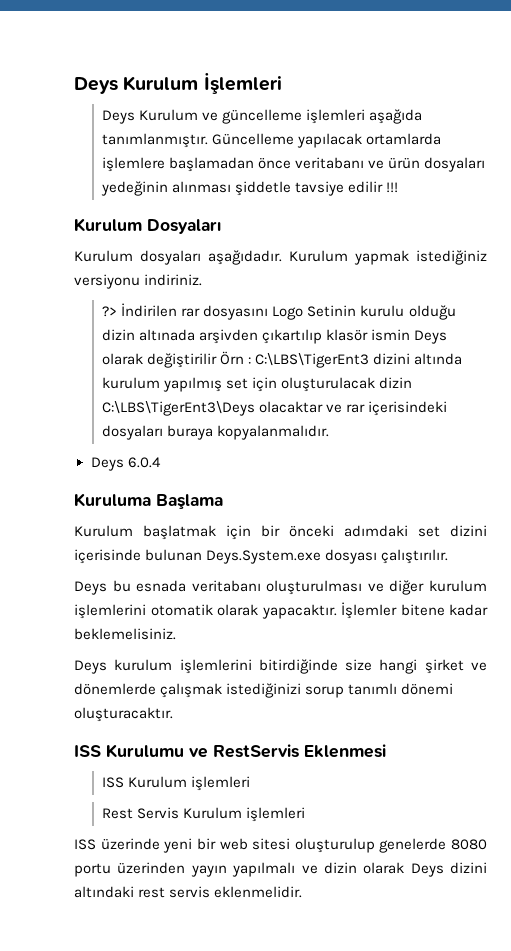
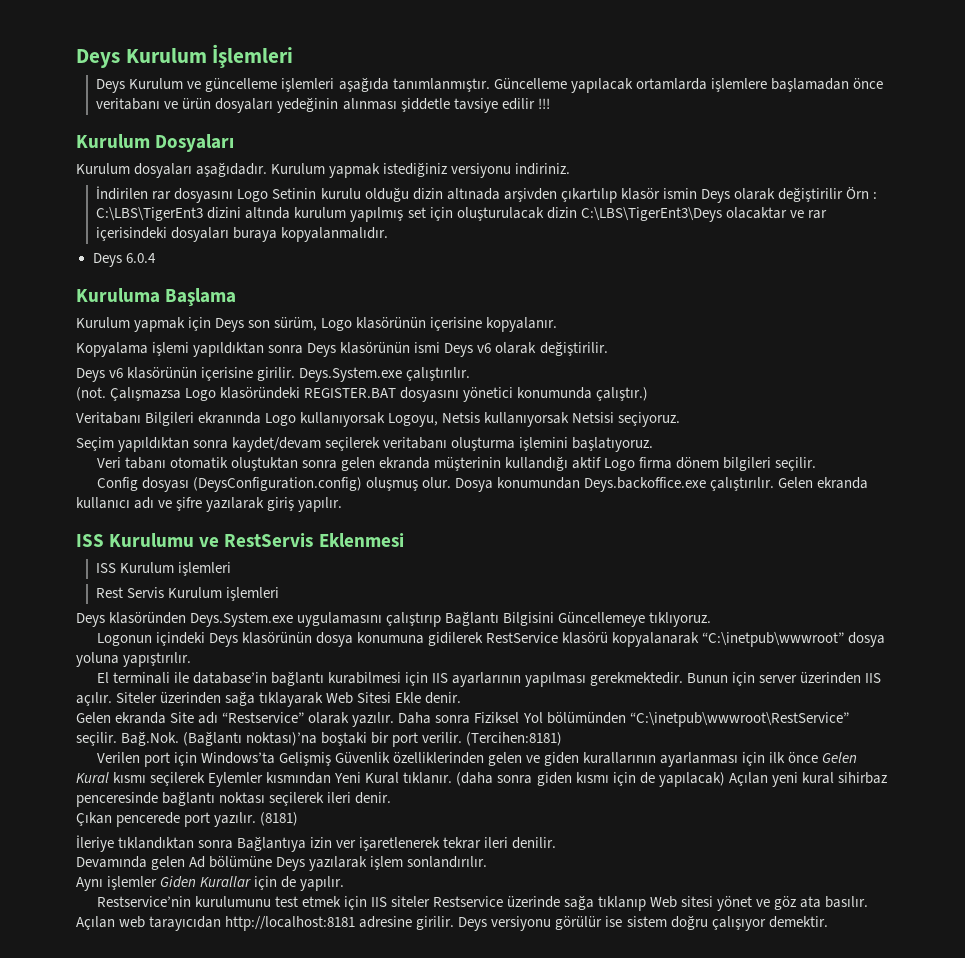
[102,306,118,317] ?> -> (571, 169) none
[143,525,487,540] [74,549,449,564] [74,580,487,595] [74,602,488,619] [74,628,176,640] [74,659,487,674] [74,683,454,698] [74,707,173,722] başlatmak için bir önceki adımdaki set dizini içerisinde bulunan Deys.System.exe dosyası çalıştırılır. // Deys bu esnada veritabanı oluşturulması ve diğer kurulum işlemlerini otomatik olarak yapacaktır. İşlemler bitene kadar beklemelisiniz. // Deys kurulum işlemlerini bitirdiğinde size hangi şirket ve dönemlerde çalışmak istediğinizi sorup tanımlı dönemi oluşturacaktır. -> [134,317,558,332] [76,341,608,357] [76,367,471,382] [76,387,649,402] [76,412,681,427] [76,437,654,452] [96,456,817,471] [96,477,869,492] [76,497,343,512] yapmak için Deys son sürüm, Logo klasörünün içerisine kopyalanır. // Kopyalama işlemi yapıldıktan sonra Deys klasörünün ismi Deys v6 olarak değiştirilir. // Deys v6 klasörünün içerisine girilir. Deys.System.exe çalıştırılır. // (not. Çalışmazsa Logo klasöründeki REGISTER.BAT dosyasını yönetici konumunda çalıştır.) // Veritabanı Bilgileri ekranında Logo kullanıyorsak Logoyu, Netsis kullanıyorsak Netsisi seçiyoruz. // Seçim yapıldıktan sonra kaydet/devam seçilerek veritabanı oluşturma işlemini başlatıyoruz. // Veri tabanı otomatik oluştuktan sonra gelen ekranda müşterinin kullandığı aktif Logo firma dönem bilgileri seçilir. // Config dosyası (DeysConfiguration.config) oluşmuş olur. Dosya konumundan Deys.backoffice.exe çalıştırılır. Gelen ekranda kullanıcı adı ve şifre yazılarak giriş yapılır.
[74,838,487,853] [74,862,487,877] [74,886,303,898] ISS üzerinde yeni bir web sitesi oluşturulup genelerde 8080 portu üzerinden yayın yapılmalı ve dizin olarak Deys dizini altındaki rest servis eklenmelidir. -> [76,611,712,627] [96,632,886,647] [76,652,192,667] [96,671,882,687] [76,691,462,707] [76,712,849,727] [76,731,563,747] [96,752,858,767] [76,772,887,787] [76,791,392,807] [76,812,299,827] [76,835,557,852] [76,856,488,871] [76,876,345,891] [96,895,869,911] [76,915,828,931] Deys klasöründen Deys.System.exe uygulamasını çalıştırıp Bağlantı Bilgisini Güncellemeye tıklıyoruz. // Logonun içindeki Deys klasörünün dosya konumuna gidilerek RestService klasörü kopyalanarak “C:\inetpub\wwwroot” dosya yoluna yapıştırılır. // El terminali ile database’in bağlantı kurabilmesi için IIS ayarlarının yapılması gerekmektedir. Bunun için server üzerinden IIS açılır. Siteler üzerinden sağa tıklayarak Web Sitesi Ekle denir. // Gelen ekranda Site adı “Restservice” olarak yazılır. Daha sonra Fiziksel Yol bölümünden “C:\inetpub\wwwroot\RestService” seçilir. Bağ.Nok. (Bağlantı noktası)’na boştaki bir port verilir. (Tercihen:8181) // Verilen port için Windows’ta Gelişmiş Güvenlik özelliklerinden gelen ve giden kurallarının ayarlanması için ilk önce Gelen Kural kısmı seçilerek Eylemler kısmından Yeni Kural tıklanır. (daha sonra giden kısmı için de yapılacak) Açılan yeni kural sihirbaz penceresinde bağlantı noktası seçilerek ileri denir. // Çıkan pencerede port yazılır. (8181) // İleriye tıklandıktan sonra Bağlantıya izin ver işaretlenerek tekrar ileri denilir. // Devamında gelen Ad bölümüne Deys yazılarak işlem sonlandırılır. // Aynı işlemler Giden Kurallar için de yapılır. // Restservice’nin kurulumunu test etmek için IIS siteler Restservice üzerinde sağa tıklanıp Web sitesi yönet ve göz ata basılır. Açılan web tarayıcıdan http://localhost:8181 adresine girilir. Deys versiyonu görülür ise sistem doğru çalışıyor demektir.

